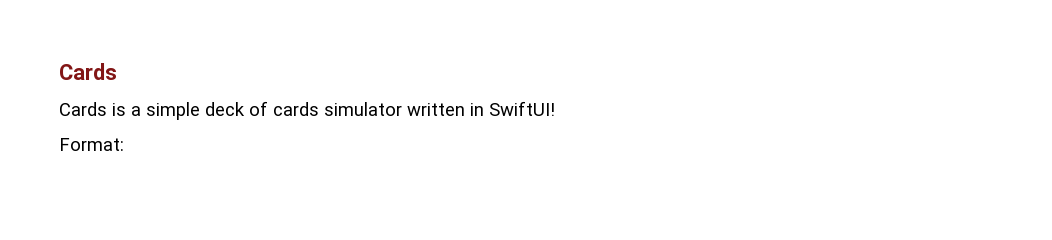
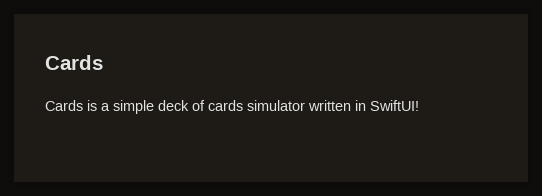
[59,138,124,151] // Format: -> (419, 105) none

